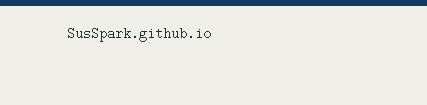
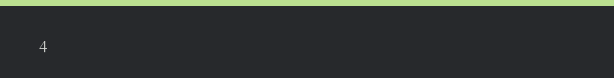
[67,27,211,42] SusSpark.github.io -> [39,41,47,53] 4

